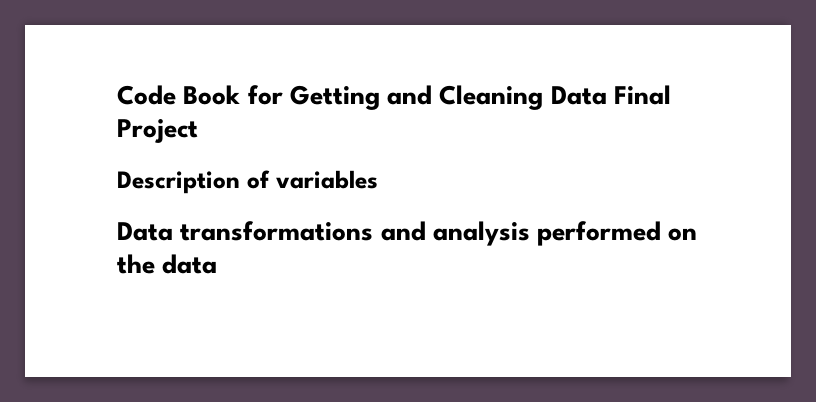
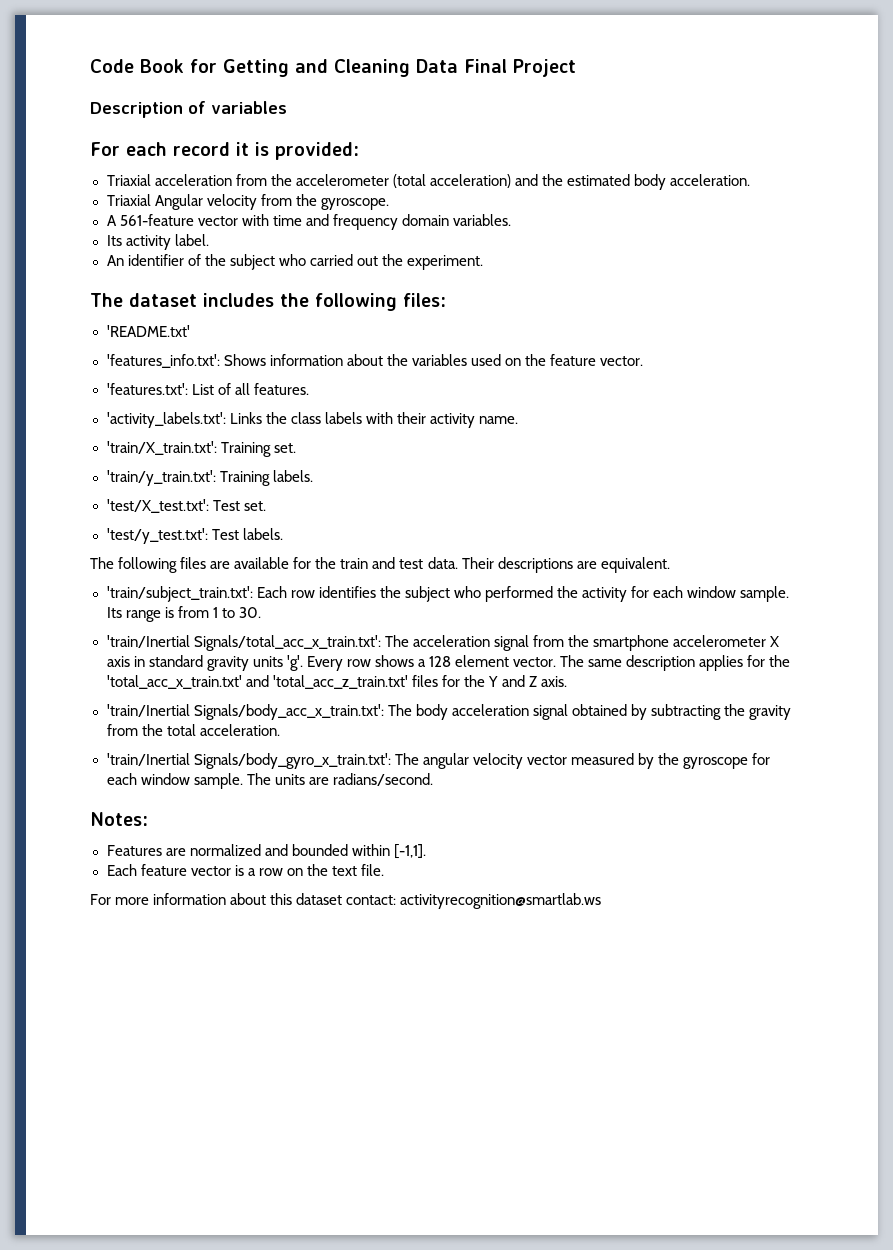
[117,221,698,246] [117,254,218,274] Data transformations and analysis performed on the data -> [90,142,359,160] [106,174,751,190] [106,194,389,210] [106,214,511,230] [106,234,209,250] [106,254,483,270] [90,293,446,311] [106,325,190,337] [106,354,644,368] [106,383,309,395] [106,412,518,428] [106,441,296,457] [106,470,313,486] [106,499,266,513] [106,528,283,544] [90,557,670,573] [106,586,790,602] [106,606,261,622] [106,635,779,651] [106,655,791,671] [106,675,567,689] [106,704,791,720] [106,724,280,736] [106,753,770,769] [106,773,433,789] [90,812,148,826] [106,844,426,859] [106,864,384,876] [90,893,602,909] For each record it is provided: // Triaxial acceleration from the accelerometer (total acceleration) and the estimated body acceleration. // Triaxial Angular velocity from the gyroscope. // A 561-feature vector with time and frequency domain variables. // Its activity label. // An identifier of the subject who carried out the experiment. // The dataset includes the following files: // 'README.txt' // 'features_info.txt': Shows information about the variables used on the feature vector. // 'features.txt': List of all features. // 'activity_labels.txt': Links the class labels with their activity name. // 'train/X_train.txt': Training set. // 'train/y_train.txt': Training labels. // 'test/X_test.txt': Test set. // 'test/y_test.txt': Test labels. // The following files are available for the train and test data. Their descriptions are equivalent. // 'train/subject_train.txt': Each row identifies the subject who performed the activity for each window sample. Its range is from 1 to 30. // 'train/Inertial Signals/total_acc_x_train.txt': The acceleration signal from the smartphone accelerometer X axis in standard gravity units 'g'. Every row shows a 128 element vector. The same description applies for the 'total_acc_x_train.txt' and 'total_acc_z_train.txt' files for the Y and Z axis. // 'train/Inertial Signals/body_acc_x_train.txt': The body acceleration signal obtained by subtracting the gravity from the total acceleration. // 'train/Inertial Signals/body_gyro_x_train.txt': The angular velocity vector measured by the gyroscope for each window sample. The units are radians/second. // Notes: // Features are normalized and bounded within [-1,1]. // Each feature vector is a row on the text file. // For more information about this dataset contact: activityrecognition@smartlab.ws

